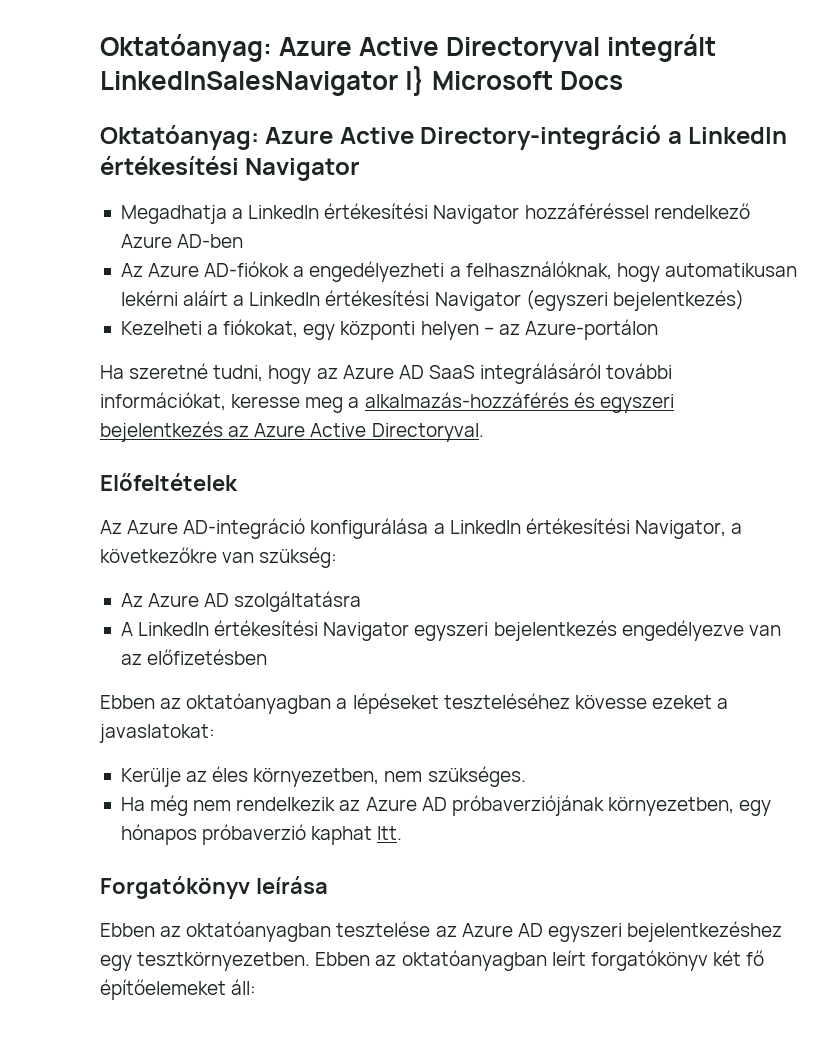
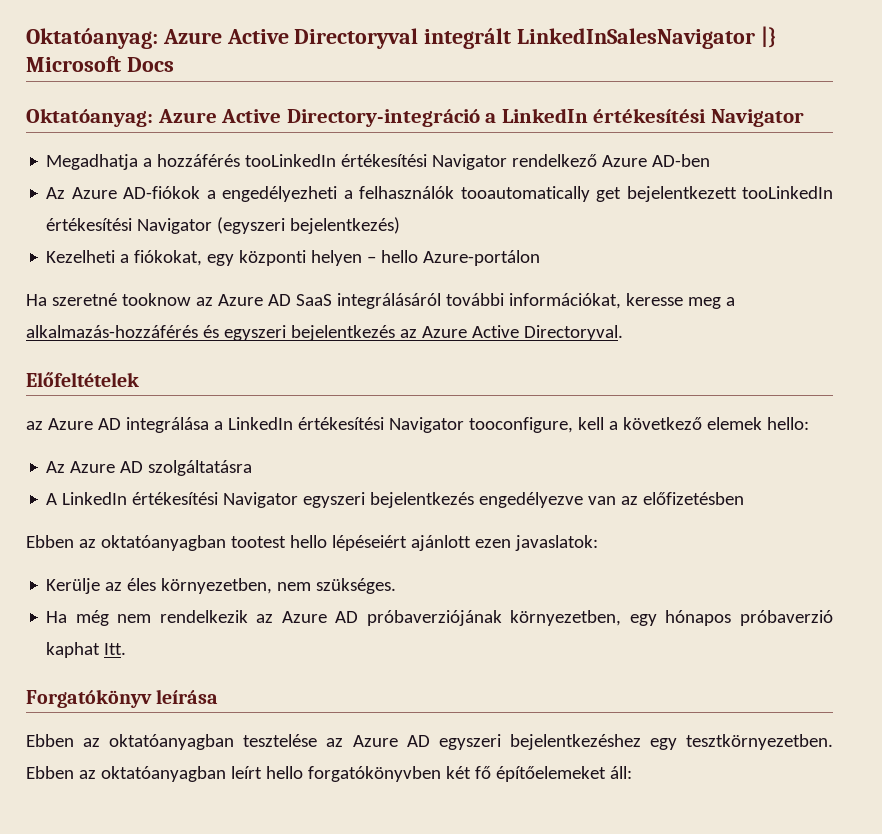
[248,203,649,224] LinkedIn értékesítési Navigator hozzáféréssel -> [157,154,508,170] hozzáférés tooLinkedIn értékesítési Navigator
[465,261,797,282] [120,290,321,306] felhasználóknak, hogy automatikusan lekérni aláírt a LinkedIn -> [359,186,833,202] felhasználók tooautomatically get bejelentkezett tooLinkedIn
[498,324,520,335] az -> [381,250,419,263] hello
[213,365,312,384] tudni, hogy -> [121,293,191,306] tooknow
[100,518,743,539] [100,547,338,568] Az Azure AD-integráció konfigurálása a LinkedIn értékesítési Navigator, a következőkre van szükség: -> [26,417,809,433] az Azure AD integrálása a LinkedIn értékesítési Navigator tooconfigure, kell a következő elemek hello:
[336,693,729,714] [99,724,215,743] a lépéseket teszteléséhez kövesse ezeket a javaslatokat: -> [230,535,598,551] tootest hello lépéseiért ajánlott ezen javaslatok:
[590,950,708,971] forgatókönyv -> [265,766,441,782] hello forgatókönyvben

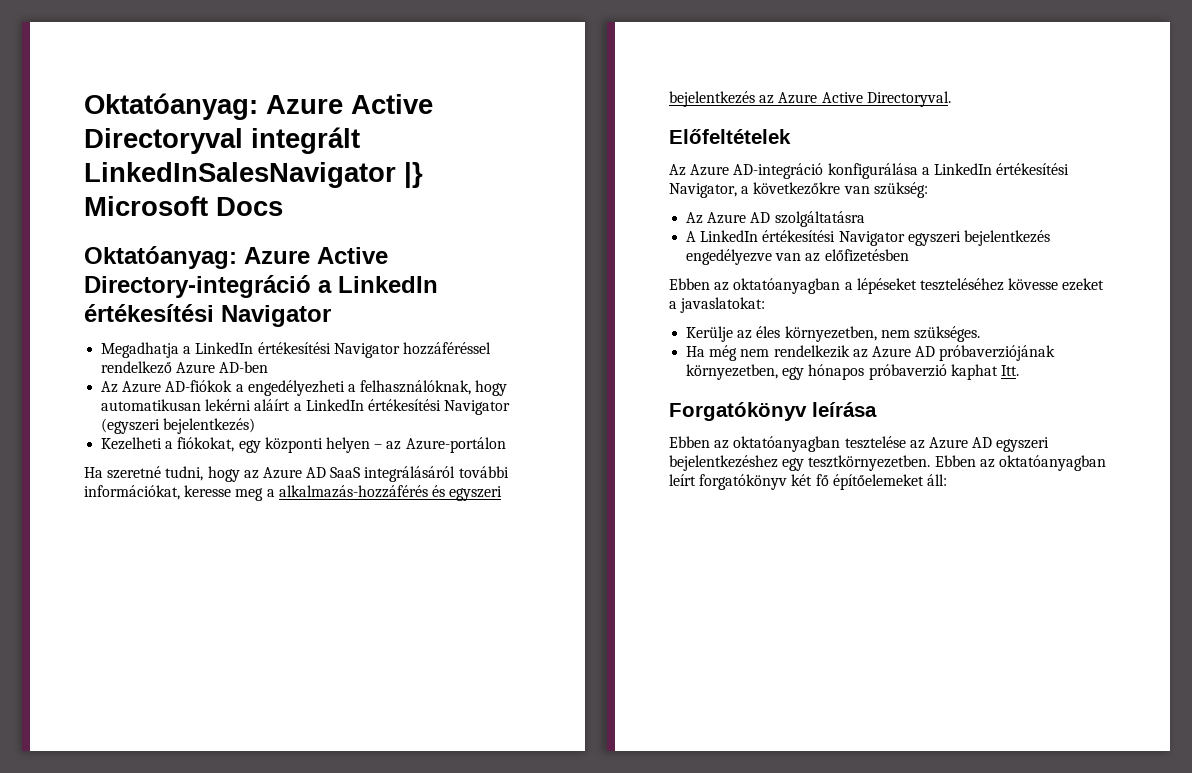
[157,154,508,170] hozzáférés tooLinkedIn értékesítési Navigator -> [195,342,491,358] LinkedIn értékesítési Navigator hozzáféréssel
[359,186,833,202] felhasználók tooautomatically get bejelentkezett tooLinkedIn -> [360,380,508,396] [101,399,364,411] felhasználóknak, hogy automatikusan lekérni aláírt a LinkedIn
[381,250,419,263] hello -> [386,441,402,450] az
[121,293,191,306] tooknow -> [165,466,240,482] tudni, hogy
[26,417,809,433] az Azure AD integrálása a LinkedIn értékesítési Navigator tooconfigure, kell a következő elemek hello: -> [669,163,1070,179] [669,182,928,198] Az Azure AD-integráció konfigurálása a LinkedIn értékesítési Navigator, a következőkre van szükség:
[230,535,598,551] tootest hello lépéseiért ajánlott ezen javaslatok: -> [844,278,1105,294] [669,297,766,313] a lépéseket teszteléséhez kövesse ezeket a javaslatokat:
[265,766,441,782] hello forgatókönyvben -> [699,474,788,490] forgatókönyv

